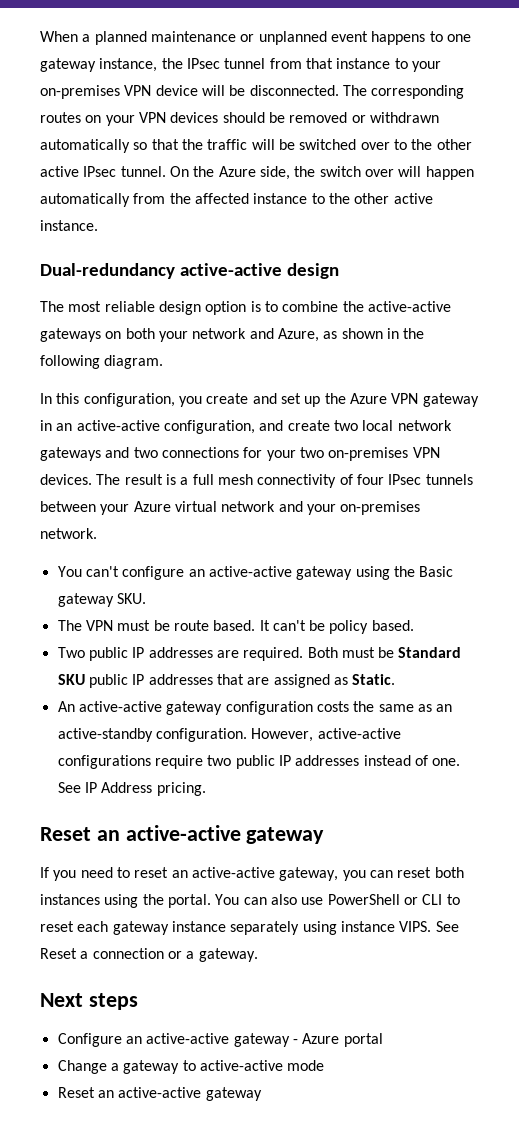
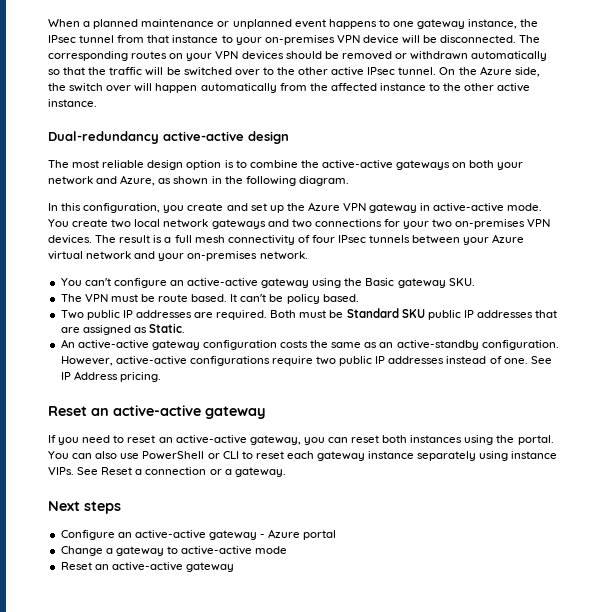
[56,420,284,434] an active-active configuration, and -> [433,203,543,212] [48,219,69,227] active-active mode. You
[399,921,432,932] VIPS. -> [48,467,74,475] VIPs.

